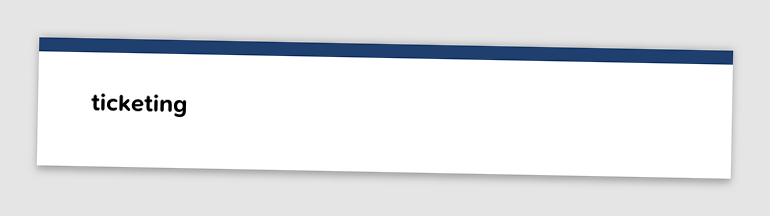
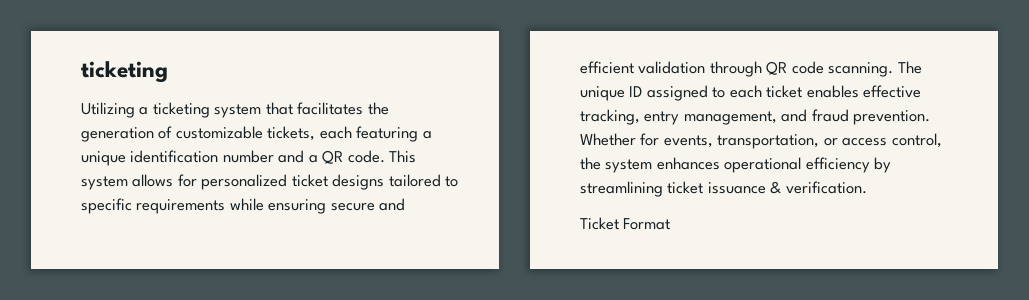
[90,93,188,118] ticketing -> [81,61,168,83] [81,102,389,118] [81,126,432,142] [81,150,417,166] [81,174,459,190] [81,198,406,214] [580,61,922,77] [580,85,922,101] [580,109,931,125] [580,133,942,149] [580,157,892,173] [580,181,867,197] [580,217,671,230] ticketing // Utilizing a ticketing system that facilitates the generation of customizable tickets, each featuring a unique identification number and a QR code. This system allows for personalized ticket designs tailored to specific requirements while ensuring secure and efficient validation through QR code scanning. The unique ID assigned to each ticket enables effective tracking, entry management, and fraud prevention. Whether for events, transportation, or access control, the system enhances operational efficiency by streamlining ticket issuance & verification. // Ticket Format

